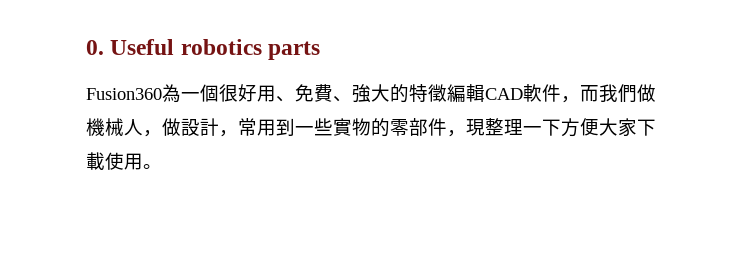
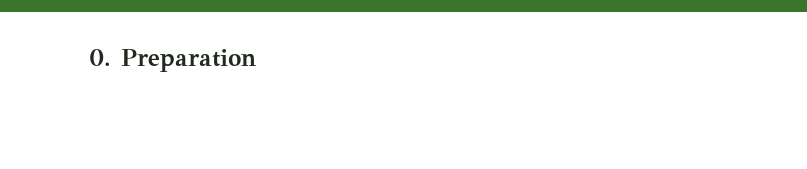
[110,39,321,60] [86,84,656,103] [86,118,656,137] [86,152,162,170] Useful robotics parts // Fusion360為一個很好用、免費、強大的特徵編輯CAD軟件，而我們做機械人，做設計，常用到一些實物的零部件，現整理一下方便大家下載使用。 -> [121,49,256,72] Preparation

